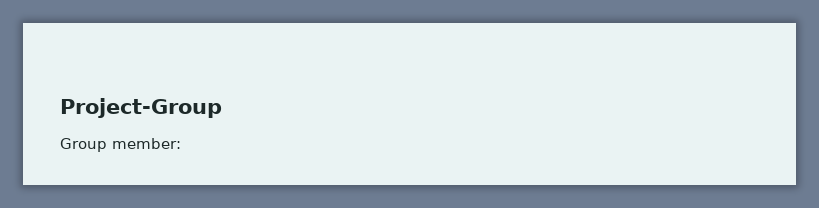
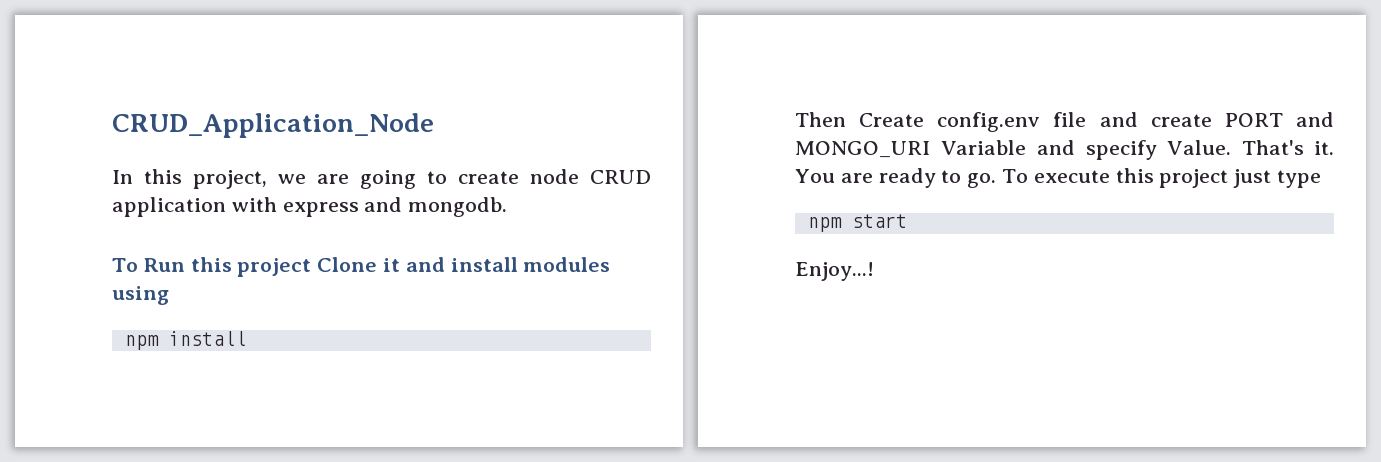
[60,98,222,118] [60,138,181,152] Project-Group // Group member: -> [112,113,434,138] [112,169,651,189] [112,197,508,217] [112,257,611,277] [112,286,169,305] [124,331,246,350] [795,112,1334,132] [795,140,1334,160] [795,168,1322,188] [807,214,907,232] [795,262,874,281] CRUD_Application_Node // In this project, we are going to create node CRUD application with express and mongodb. // To Run this project Clone it and install modules using // npm install // Then Create config.env file and create PORT and MONGO_URI Variable and specify Value. That's it. You are ready to go. To execute this project just type // npm start // Enjoy...!

